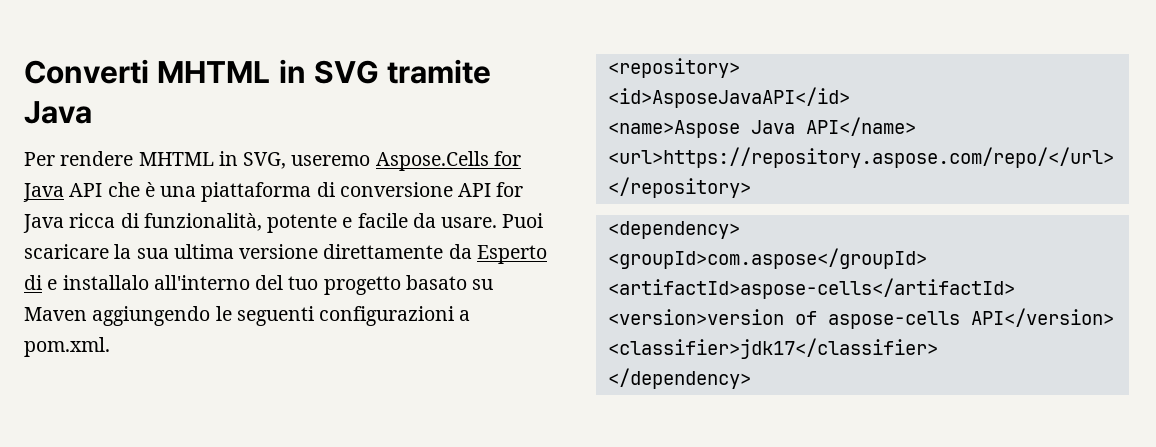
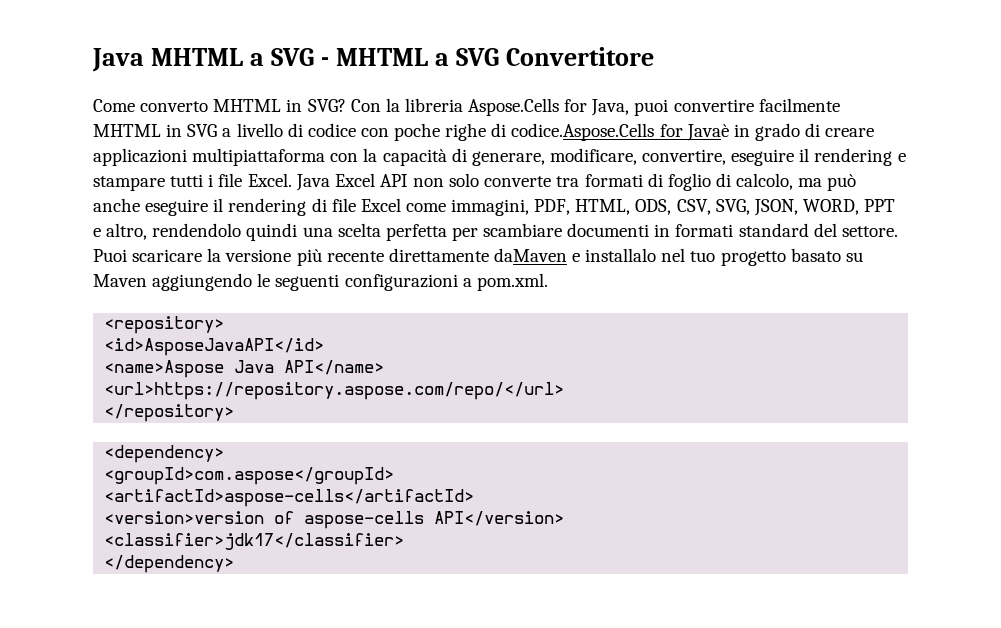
[24,59,492,84] [24,101,92,124] [24,151,521,171] [23,182,524,202] [23,213,544,233] [24,244,547,264] [24,275,284,290] Converti MHTML in SVG tramite Java // Per rendere MHTML in SVG, useremo Aspose.Cells for Java API che è una piattaforma di conversione API for Java ricca di funzionalità, potente e facile da usare. Puoi scaricare la sua ultima versione direttamente da Esperto di e installalo all'interno del -> [92,47,655,72] [93,98,840,116] [93,123,875,141] [93,148,906,166] [93,173,857,191] [93,198,896,216] [93,223,898,241] [93,248,686,266] Java MHTML a SVG - MHTML a SVG Convertitore // Come converto MHTML in SVG? Con la libreria Aspose.Cells for Java, puoi convertire facilmente MHTML in SVG a livello di codice con poche righe di codice.Aspose.Cells for Javaè in grado di creare applicazioni multipiattaforma con la capacità di generare, modificare, convertire, eseguire il rendering e stampare tutti i file Excel. Java Excel API non solo converte tra formati di foglio di calcolo, ma può anche eseguire il rendering di file Excel come immagini, PDF, HTML, ODS, CSV, SVG, JSON, WORD, PPT e altro, rendendolo quindi una scelta perfetta per scambiare documenti in formati standard del settore. Puoi scaricare la versione più recente direttamente daMaven e installalo nel

